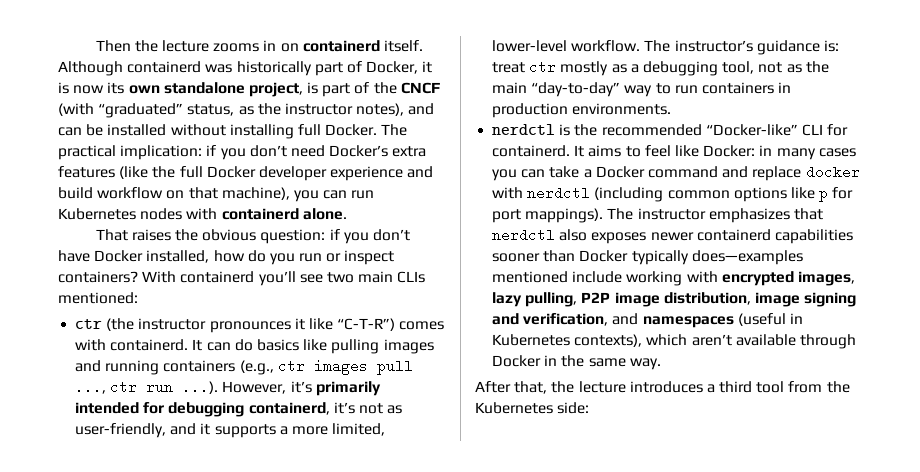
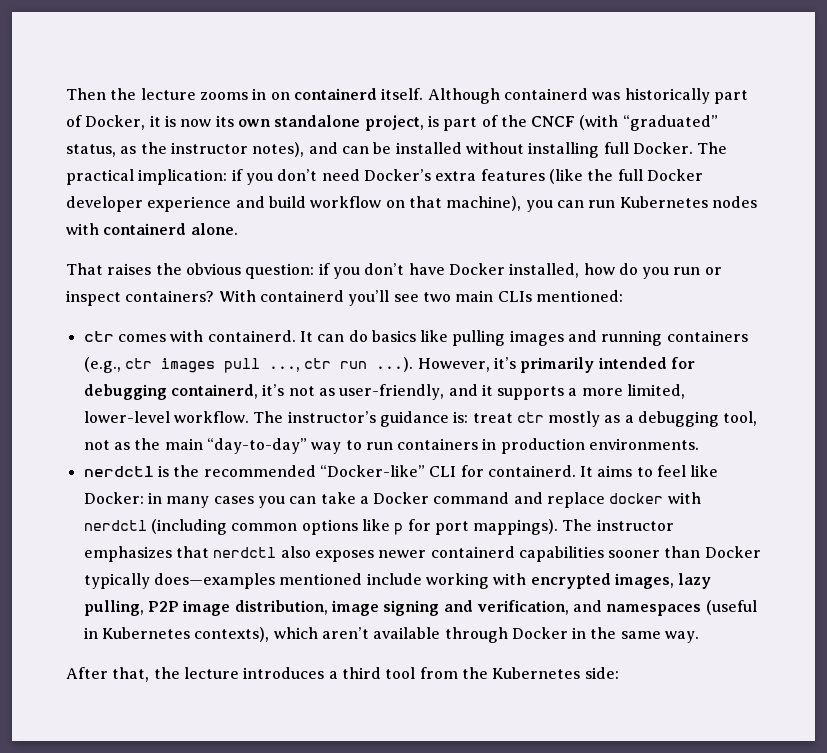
[106,318,396,333] (the instructor pronounces it like “C-T-R”) -> (114, 336) none

